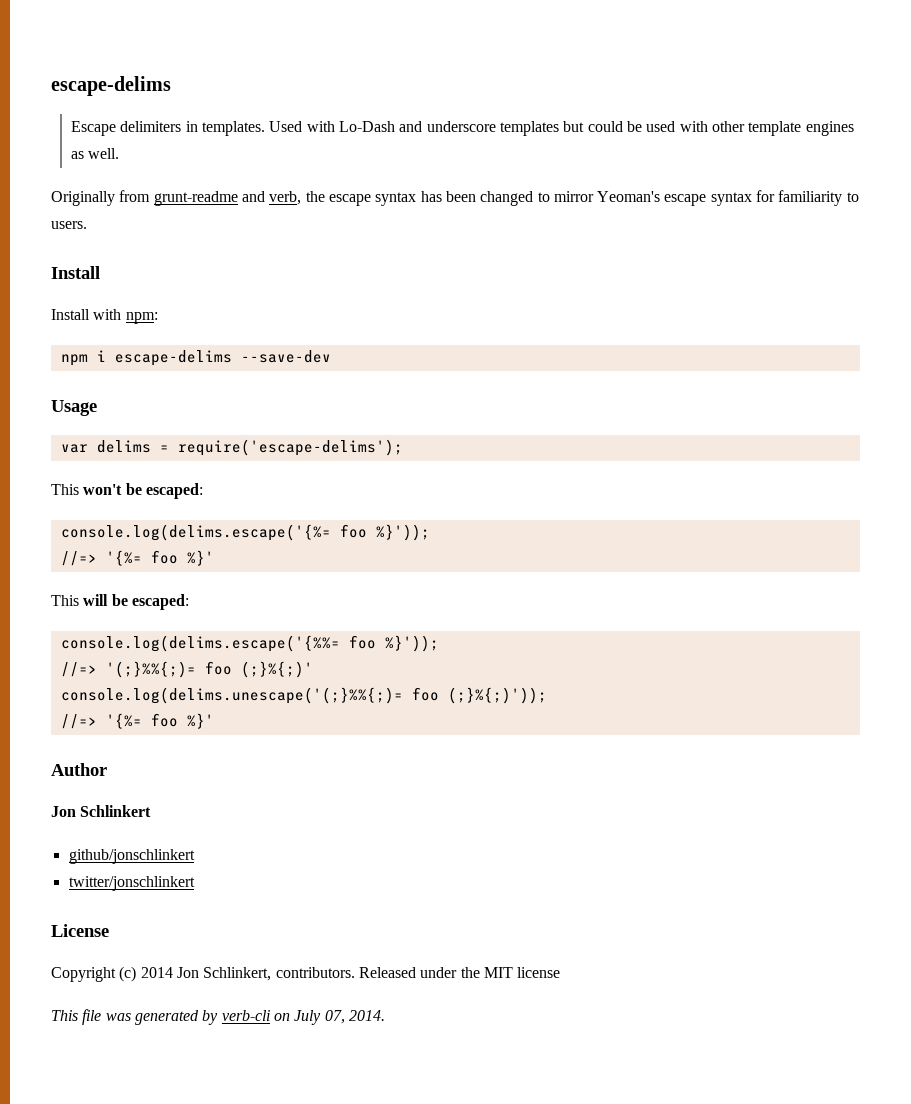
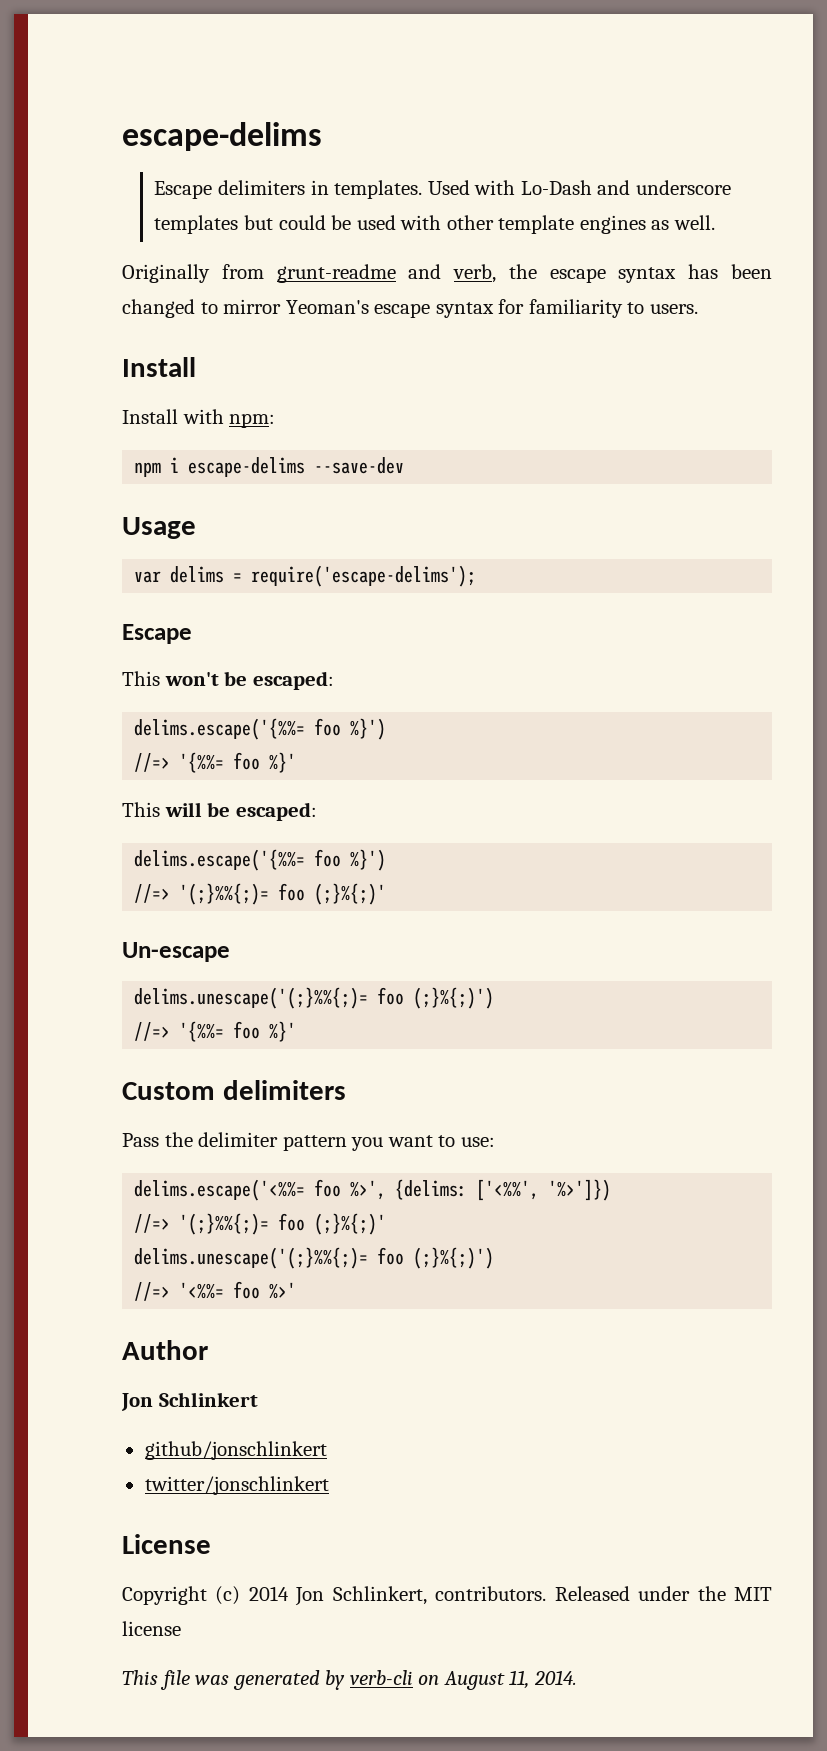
(403, 447) none -> [122,624,192,644] // Escape
[60,524,430,541] [60,550,142,566] console.log(delims.escape('{%= foo %}')); // //=> '{%= -> [134,718,387,740] [134,752,225,773] delims.escape('{%%= foo %}') // //=> '{%%=
[60,635,439,652] [60,661,313,678] [60,687,547,704] [60,713,214,729] console.log(delims.escape('{%%= foo %}')); // //=> '(;}%%{;)= foo (;}%{;)' // console.log(delims.unescape('(;}%%{;)= foo (;}%{;)')); // //=> '{%= foo %}' -> [134,849,387,871] [134,883,387,905] [122,942,230,962] [134,987,495,1009] [134,1021,297,1042] [122,1080,346,1100] [122,1132,495,1151] [134,1179,612,1201] [134,1213,387,1235] [134,1247,495,1269] [134,1281,297,1301] delims.escape('{%%= foo %}') // //=> '(;}%%{;)= foo (;}%{;)' // Un-escape // delims.unescape('(;}%%{;)= foo (;}%{;)') // //=> '{%%= foo %}' // Custom delimiters // Pass the delimiter pattern you want to use: // delims.escape('<%%= foo %>', {delims: ['<%%', '%>']}) // //=> '(;}%%{;)= foo (;}%{;)' // delims.unescape('(;}%%{;)= foo (;}%{;)') // //=> '<%%= foo %>'
[294,1010,345,1025] July 07, -> [443,1670,530,1690] August 11,

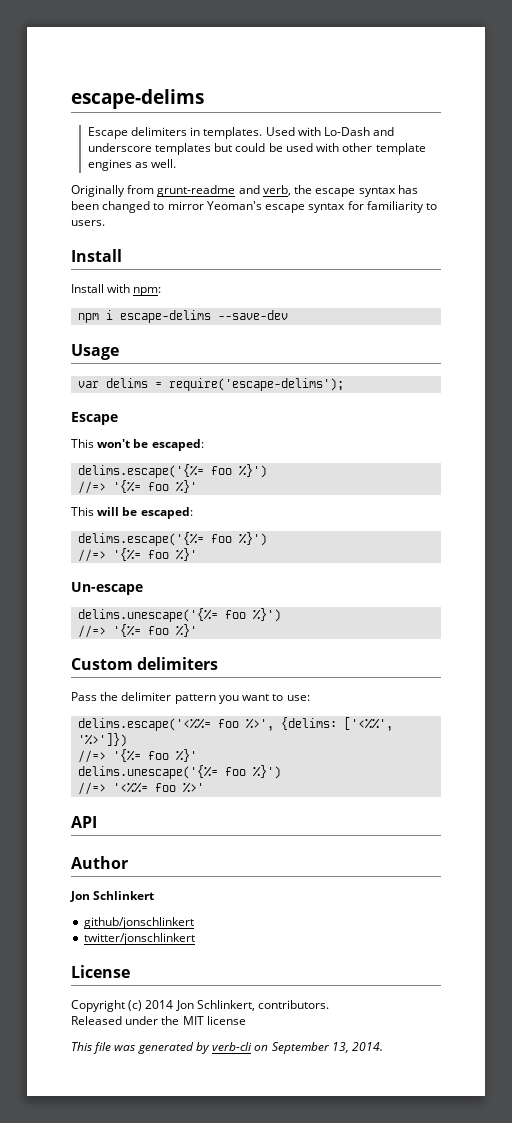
[134,718,387,740] [134,752,225,773] delims.escape('{%%= foo %}') // //=> '{%%= -> [78,464,268,478] [78,480,142,494] delims.escape('{%= foo %}') // //=> '{%=
[134,849,387,871] [134,883,387,905] [122,942,230,962] [134,987,495,1009] [134,1021,225,1042] delims.escape('{%%= foo %}') // //=> '(;}%%{;)= foo (;}%{;)' // Un-escape // delims.unescape('(;}%%{;)= foo (;}%{;)') // //=> '{%%= -> [78,532,268,546] [78,548,198,562] [71,582,143,595] [78,608,282,622] [78,624,142,638] delims.escape('{%= foo %}') // //=> '{%= foo %}' // Un-escape // delims.unescape('{%= foo %}') // //=> '{%=
[179,1213,387,1235] [134,1247,495,1269] '(;}%%{;)= foo (;}%{;)' // delims.unescape('(;}%%{;)= foo (;}%{;)') -> [113,749,198,762] [78,765,282,779] '{%= foo %}' // delims.unescape('{%= foo %}')
(297, 1290) none -> [71,816,97,828] // API
(547, 1593) none -> (330, 1004) //
[443,1670,530,1690] August 11, -> [271,1042,349,1054] September 13,

